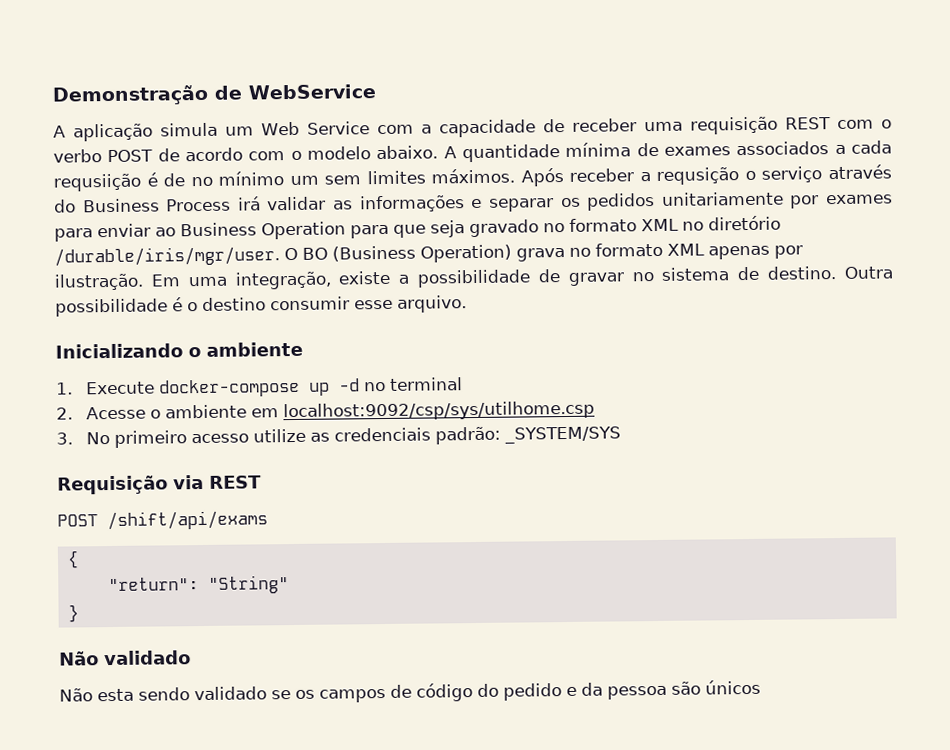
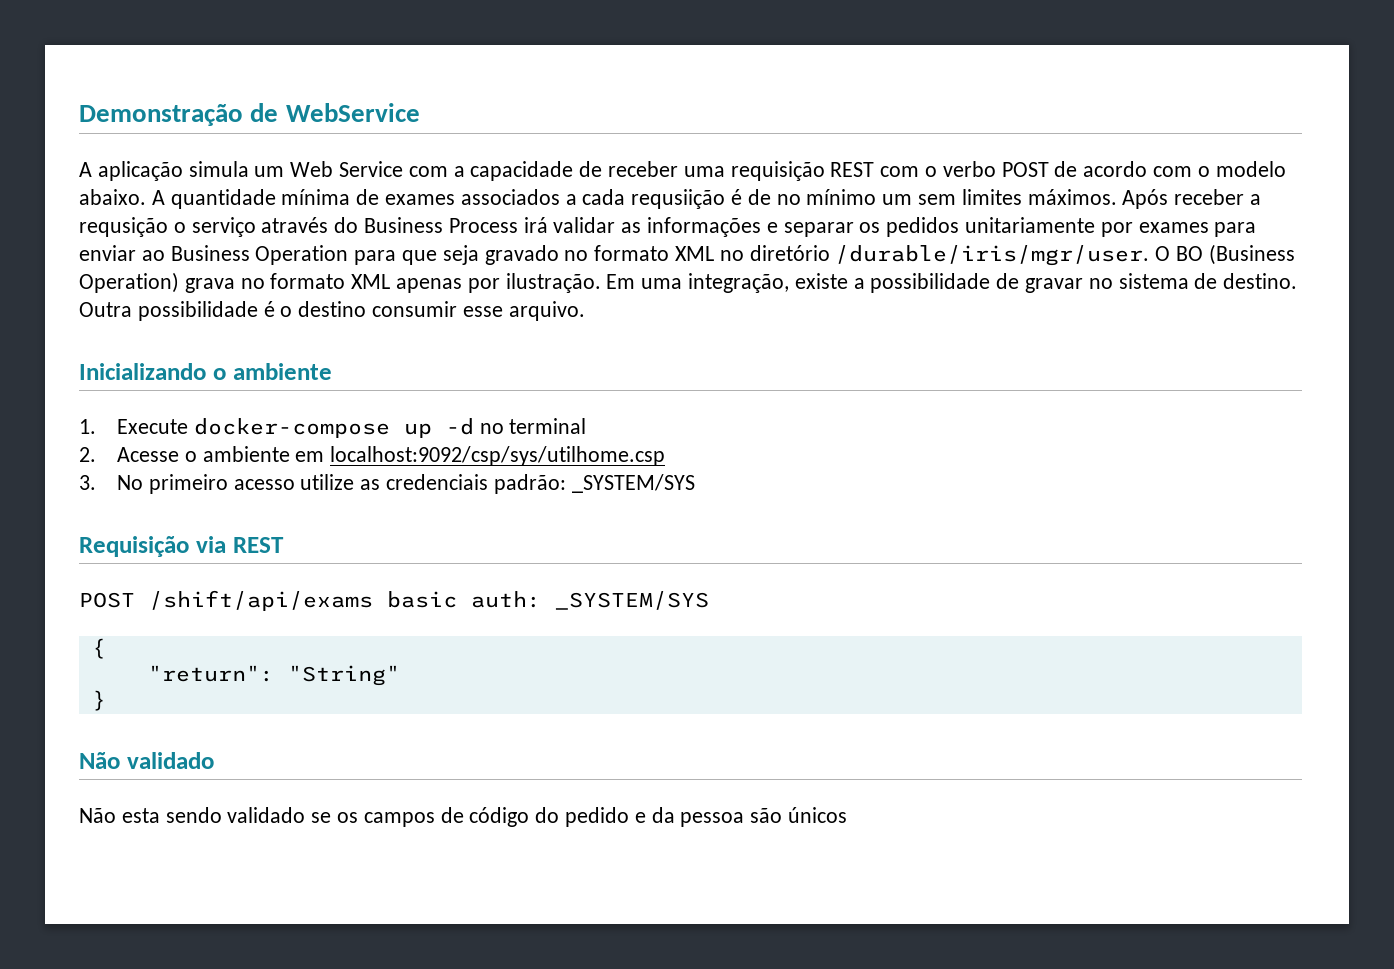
(268, 520) none -> [387,591,709,610] basic auth: _SYSTEM/SYS

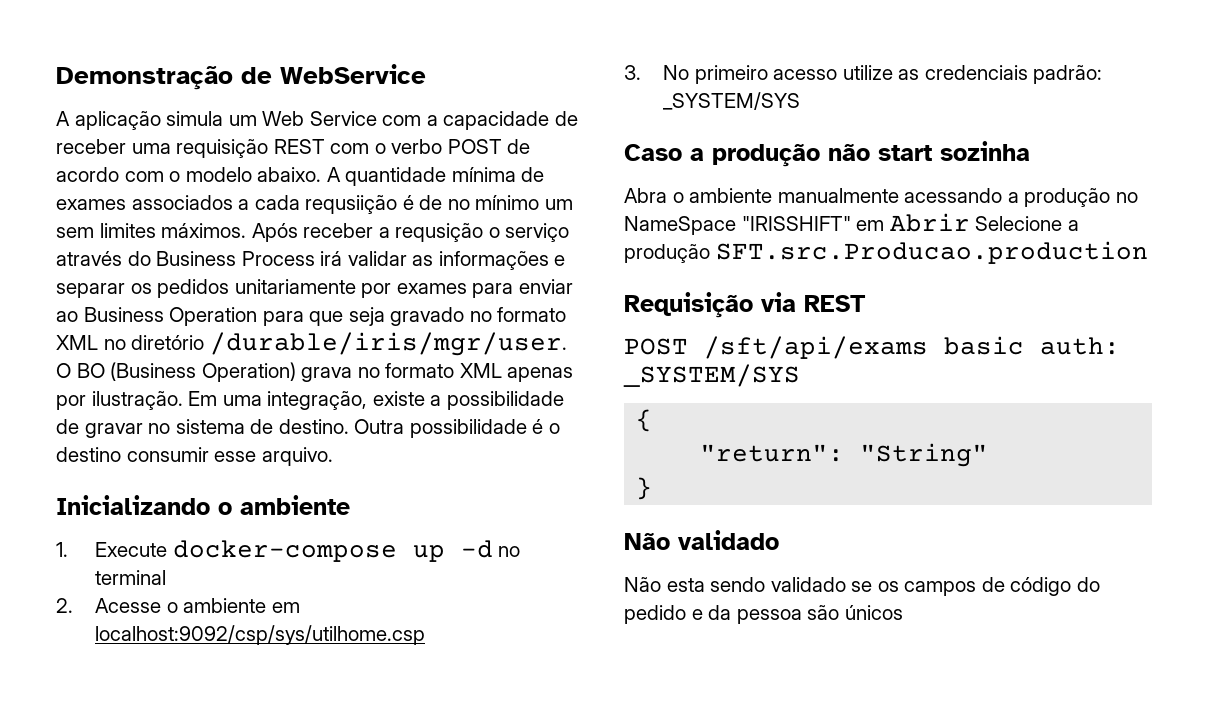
(695, 483) none -> [624,141,1030,167] [624,188,1138,207] [624,213,1079,235] [624,241,1148,264] // Caso a produção não start sozinha // Abra o ambiente manualmente acessando a produção no NameSpace "IRISSHIFT" em Abrir Selecione a produção SFT.src.Producao.production
[149,590,373,611] /shift/api/exams -> [704,336,928,359] /sft/api/exams

